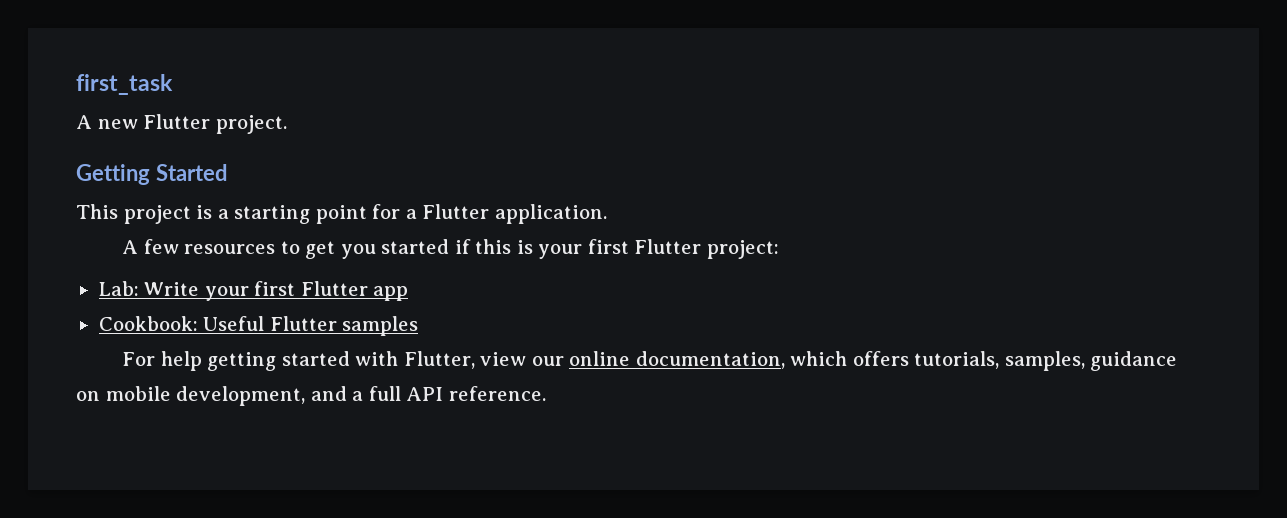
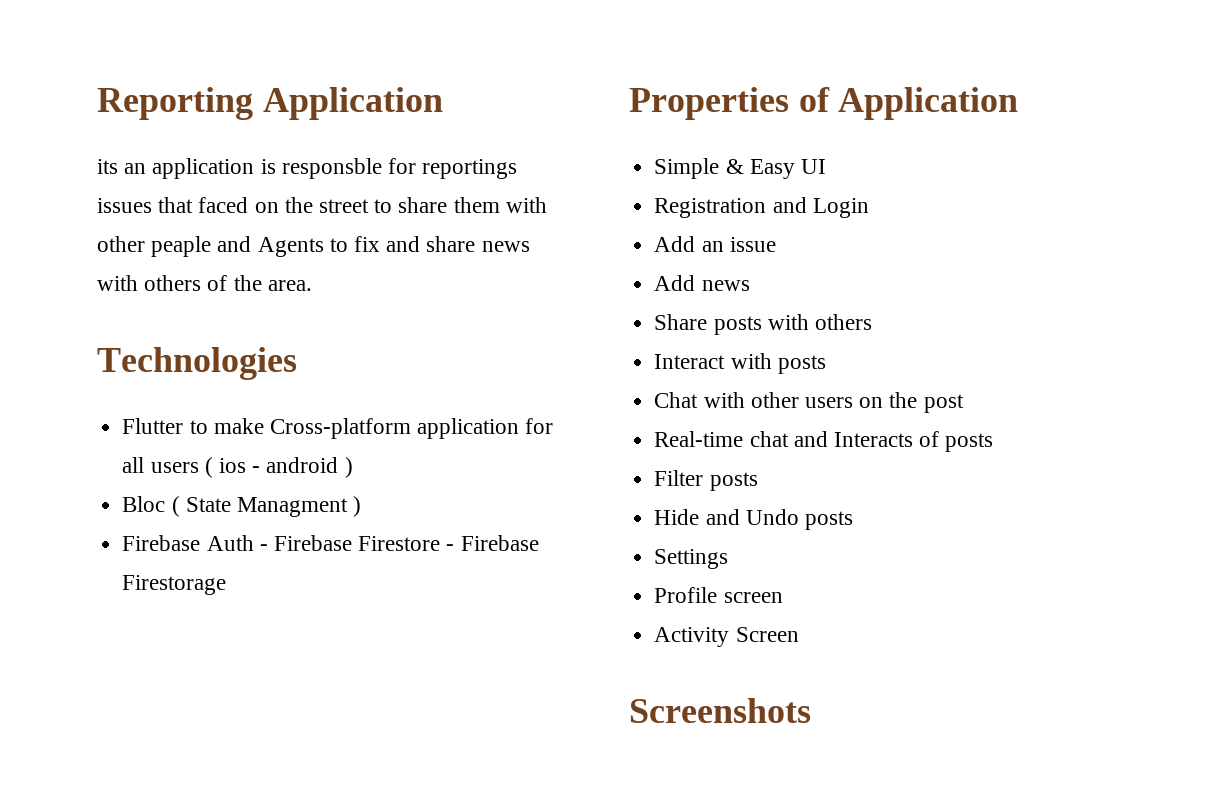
[76,74,173,95] [76,114,287,134] [76,164,227,185] [76,204,607,224] [121,239,779,259] [98,281,409,301] [98,316,419,336] [121,351,1178,371] [76,386,546,406] first_task // A new Flutter project. // Getting Started // This project is a starting point for a Flutter application. // A few resources to get you started if this is your first Flutter project: // Lab: Write your first Flutter app // Cookbook: Useful Flutter samples // For help getting started with Flutter, view our online documentation, which offers tutorials, samples, guidance on mobile development, and a full API reference. -> [97,87,443,120] [97,158,518,179] [97,197,547,213] [97,236,530,257] [97,275,312,291] [97,347,297,380] [122,418,554,439] [122,457,353,478] [122,496,362,517] [122,535,539,551] [122,575,227,595] [629,87,1019,120] [654,158,826,179] [654,197,869,218] [654,236,776,252] [654,275,750,291] [654,314,872,335] [654,353,826,374] [654,392,964,413] [654,431,994,452] [654,470,758,491] [654,509,853,530] [654,549,729,569] [654,587,783,603] [654,627,799,647] [629,698,811,723] Reporting Application // its an application is responsble for reportings issues that faced on the street to share them with other peaple and Agents to fix and share news with others of the area. // Technologies // Flutter to make Cross-platform application for all users ( ios - android ) // Bloc ( State Managment ) // Firebase Auth - Firebase Firestore - Firebase Firestorage // Properties of Application // Simple & Easy UI // Registration and Login // Add an issue // Add news // Share posts with others // Interact with posts // Chat with other users on the post // Real-time chat and Interacts of posts // Filter posts // Hide and Undo posts // Settings // Profile screen // Activity Screen // Screenshots

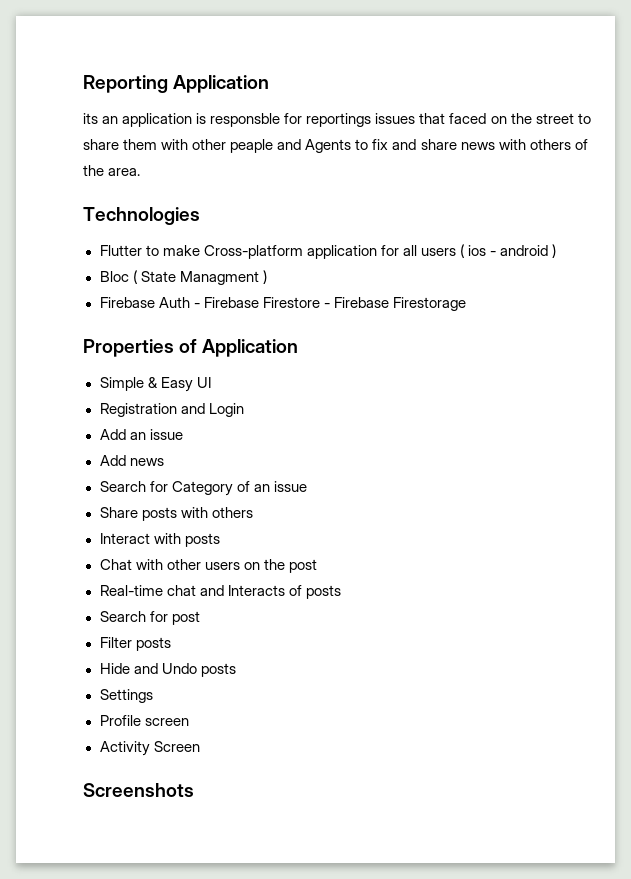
(750, 285) none -> [99,481,307,496] // Search for Category of an issue
(994, 442) none -> [99,611,200,625] // Search for post

